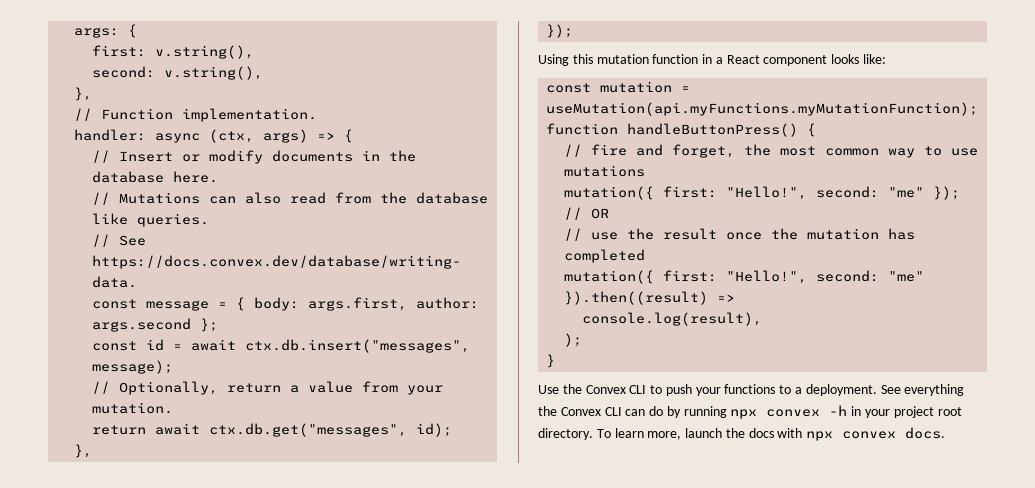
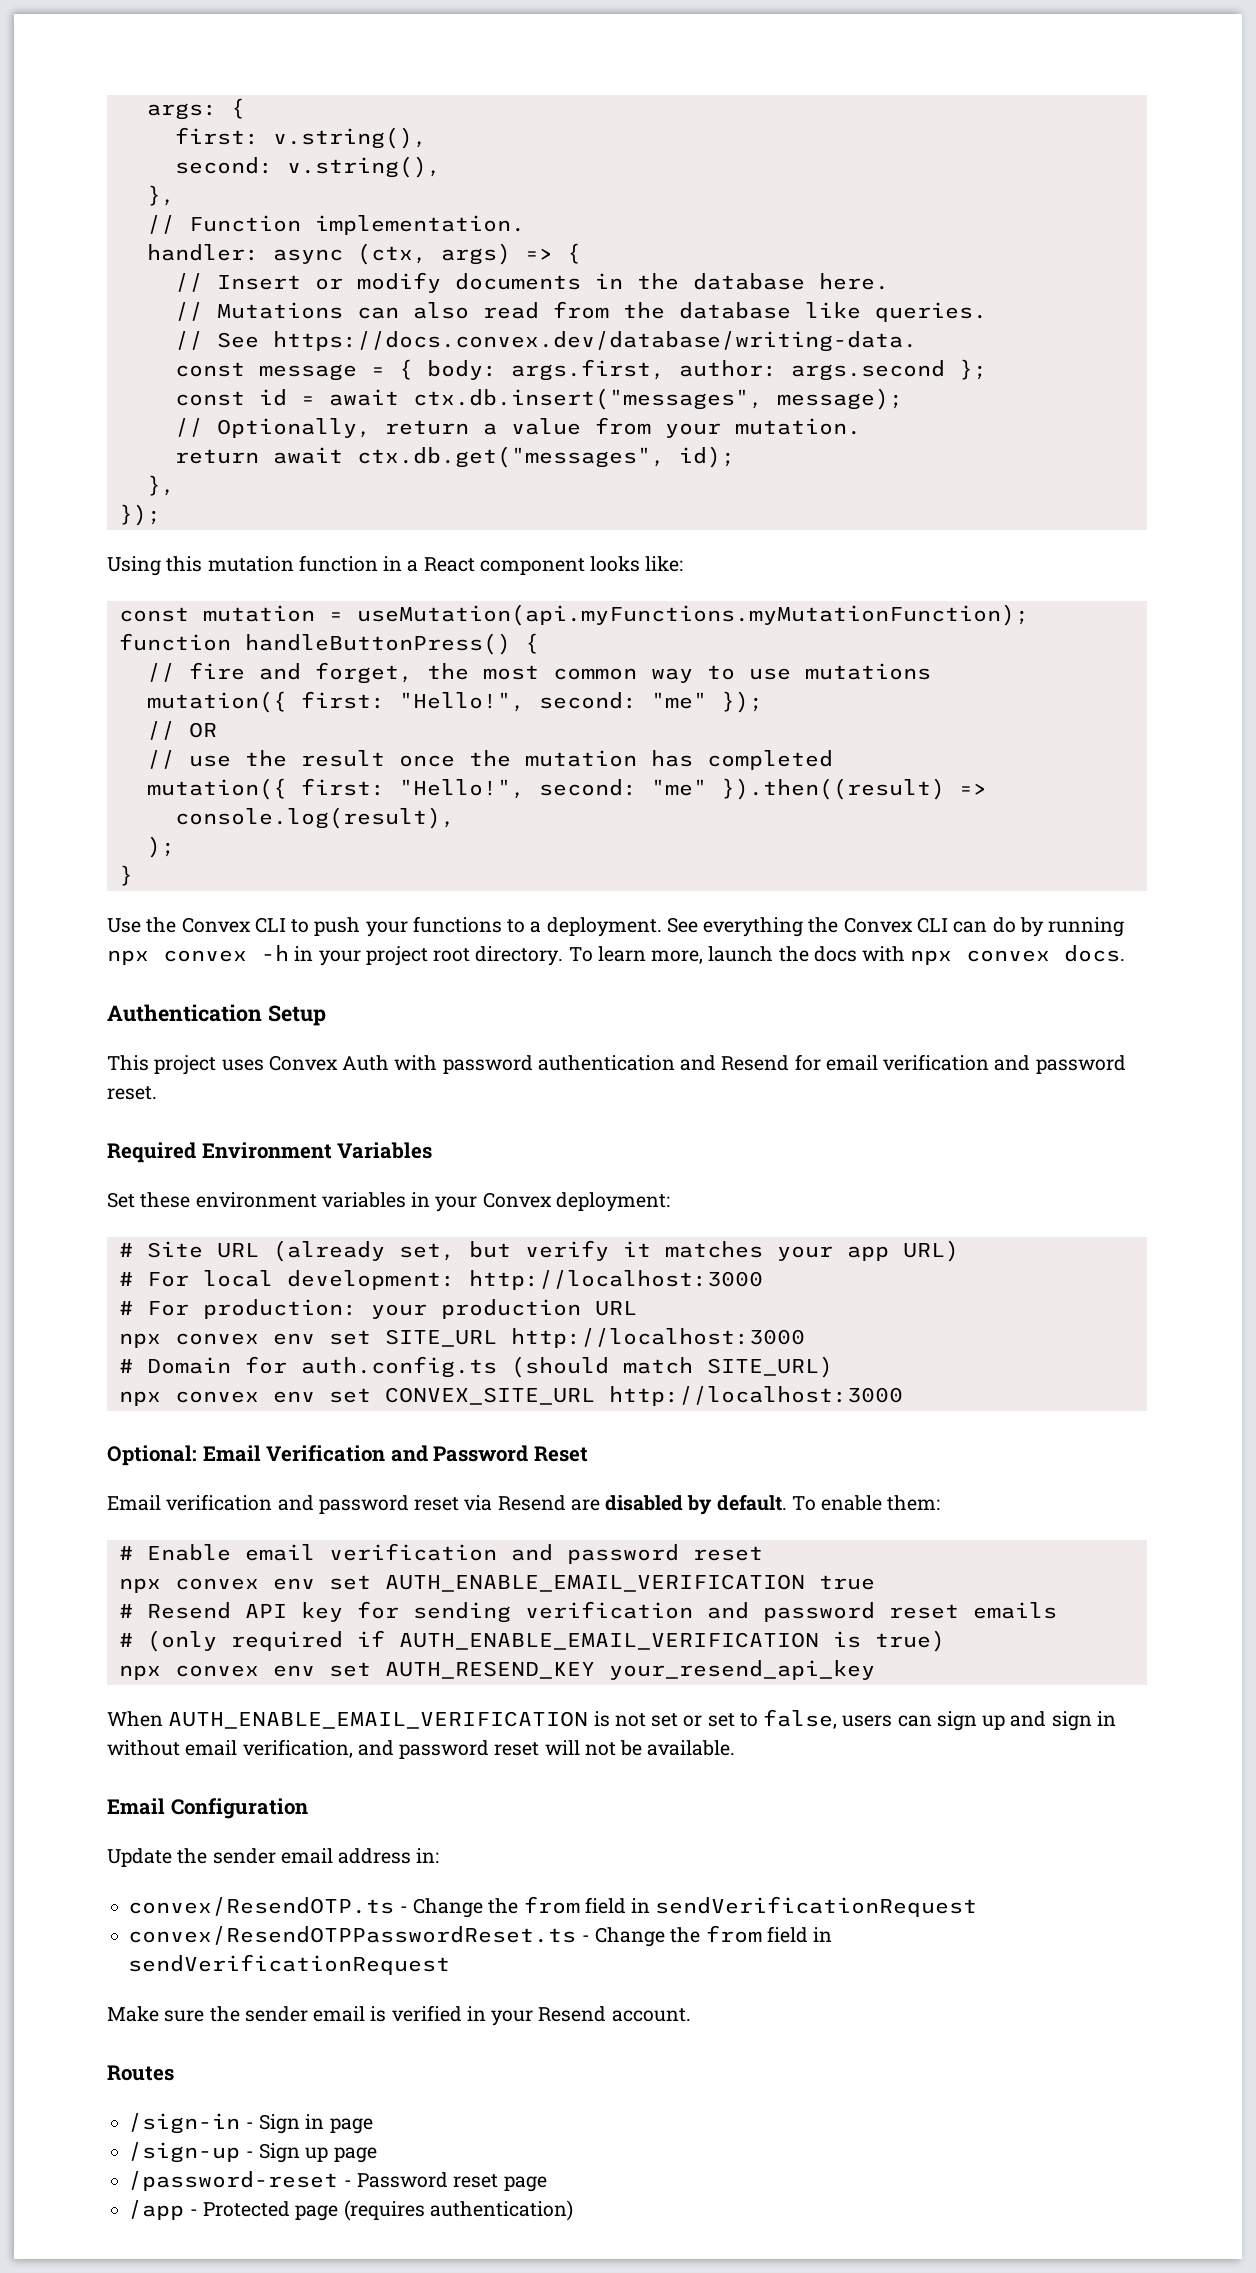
(946, 433) none -> [107,1004,326,1026] [107,1054,1126,1075] [107,1086,157,1100] [107,1142,433,1163] [107,1192,670,1212] [118,1240,959,1262] [118,1270,763,1290] [118,1299,637,1319] [118,1328,805,1348] [118,1356,833,1378] [118,1386,903,1406] [107,1445,588,1466] [107,1494,941,1515] [118,1543,763,1564] [118,1574,875,1593] [118,1601,1057,1623] [118,1630,945,1652] [118,1660,875,1680] [107,1709,1116,1731] [107,1739,736,1759] [107,1798,308,1819] [107,1848,440,1867] [128,1896,978,1918] [128,1925,833,1947] [128,1954,451,1975] [107,2005,691,2026] [107,2065,174,2081] [128,2113,373,2134] [128,2142,377,2163] [128,2171,547,2192] [128,2200,573,2221] // Authentication Setup // This project uses Convex Auth with password authentication and Resend for email verification and password reset. // Required Environment Variables // Set these environment variables in your Convex deployment: // # Site URL (already set, but verify it matches your app URL) // # For local development: http://localhost:3000 // # For production: your production URL // npx convex env set SITE_URL http://localhost:3000 // # Domain for auth.config.ts (should match SITE_URL) // npx convex env set CONVEX_SITE_URL http://localhost:3000 // Optional: Email Verification and Password Reset // Email verification and password reset via Resend are disabled by default. To enable them: // # Enable email verification and password reset // npx convex env set AUTH_ENABLE_EMAIL_VERIFICATION true // # Resend API key for sending verification and password reset emails // # (only required if AUTH_ENABLE_EMAIL_VERIFICATION is true) // npx convex env set AUTH_RESEND_KEY your_resend_api_key // When AUTH_ENABLE_EMAIL_VERIFICATION is not set or set to false, users can sign up and sign in without email verification, and password reset will not be available. // Email Configuration // Update the sender email address in: // convex/ResendOTP.ts - Change the from field in sendVerificationRequest // convex/ResendOTPPasswordReset.ts - Change the from field in sendVerificationRequest // Make sure the sender email is verified in your Resend account. // Routes // /sign-in - Sign in page // /sign-up - Sign up page // /password-reset - Password reset page // /app - Protected page (requires authentication)

